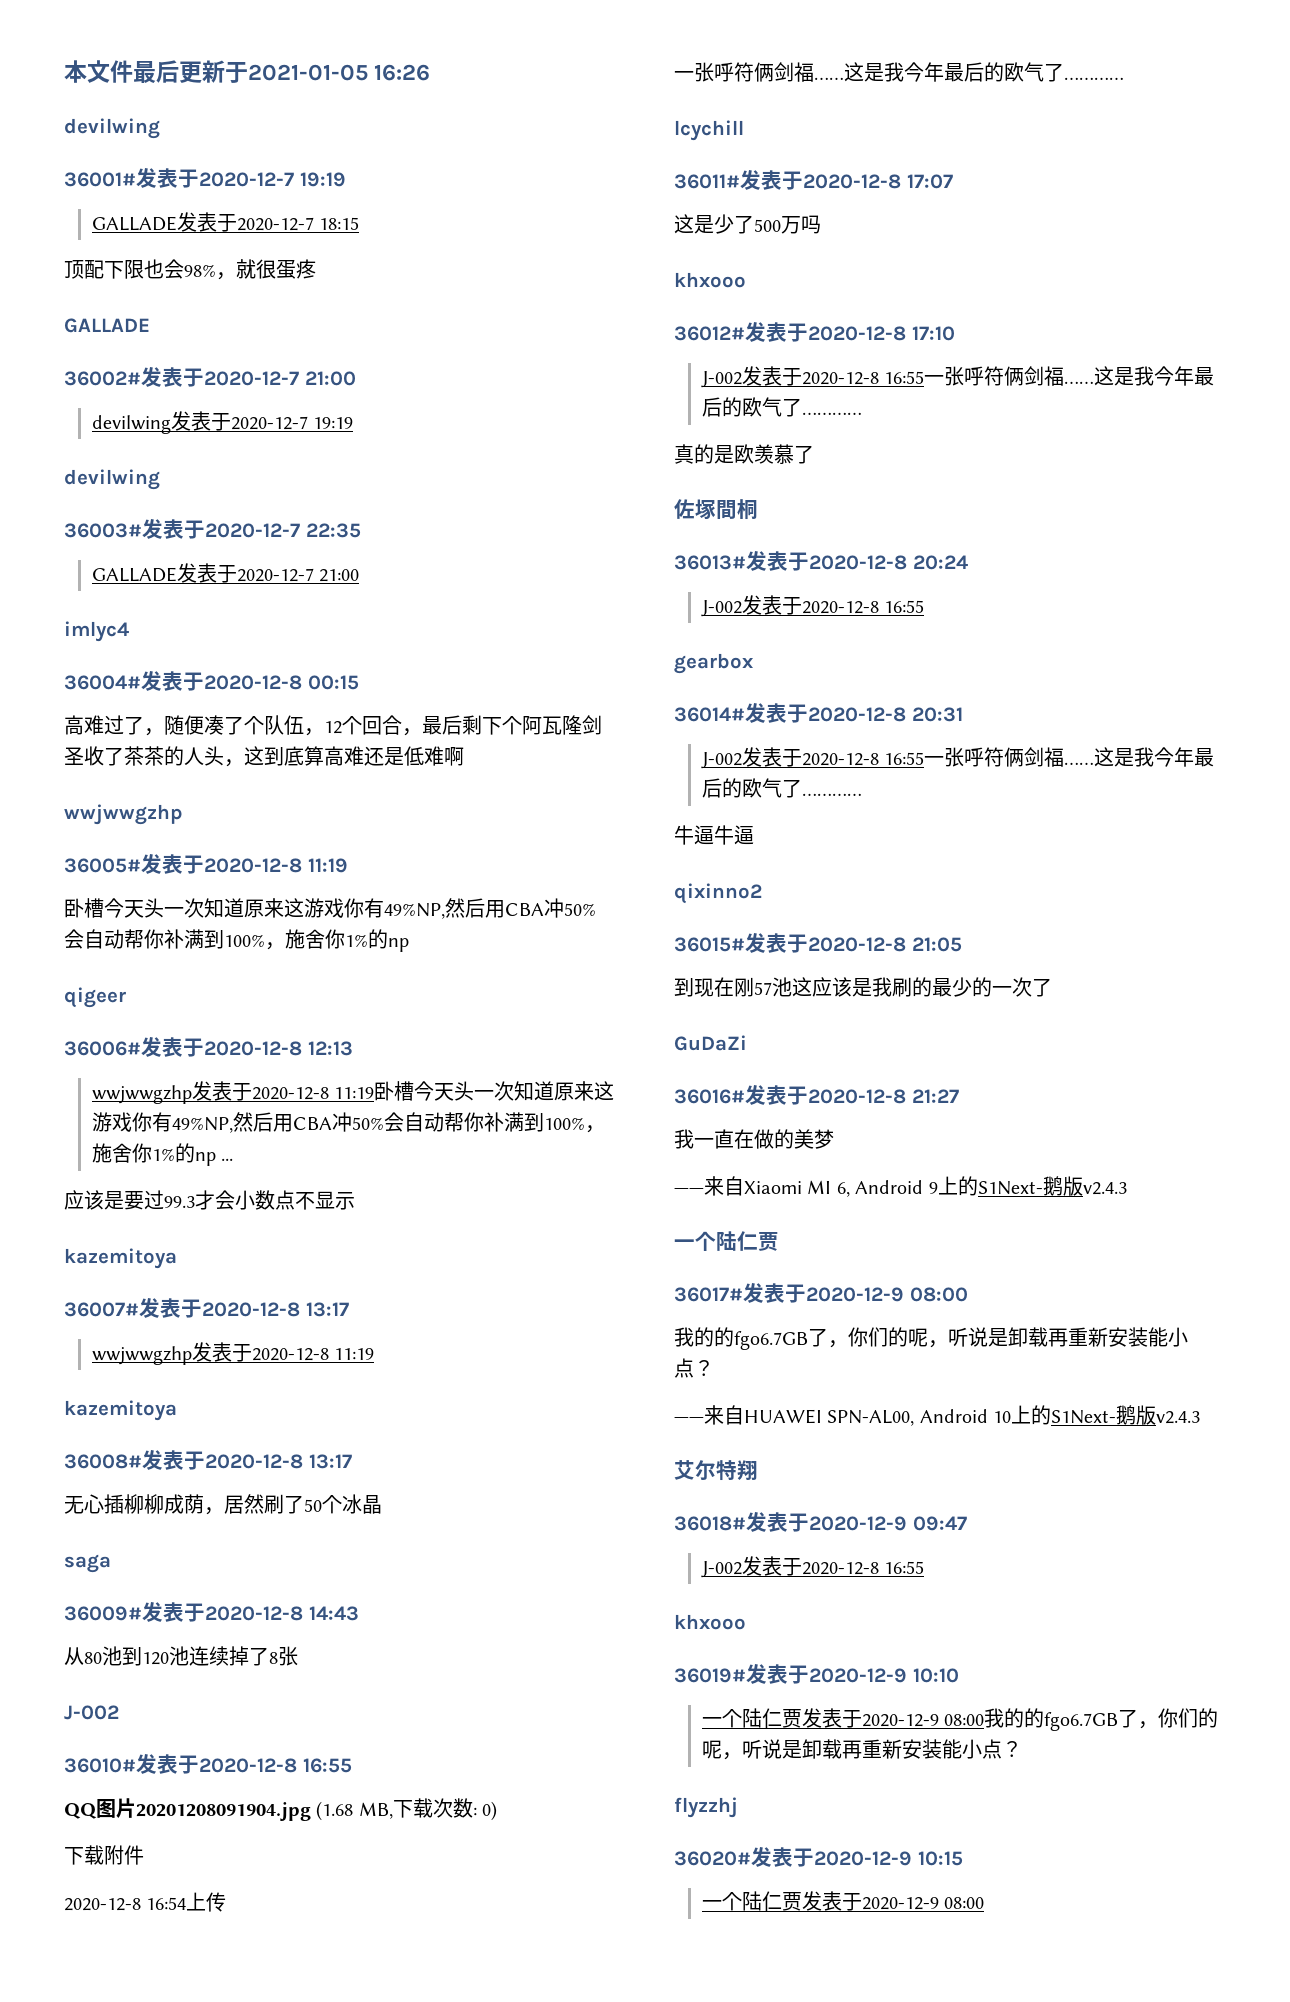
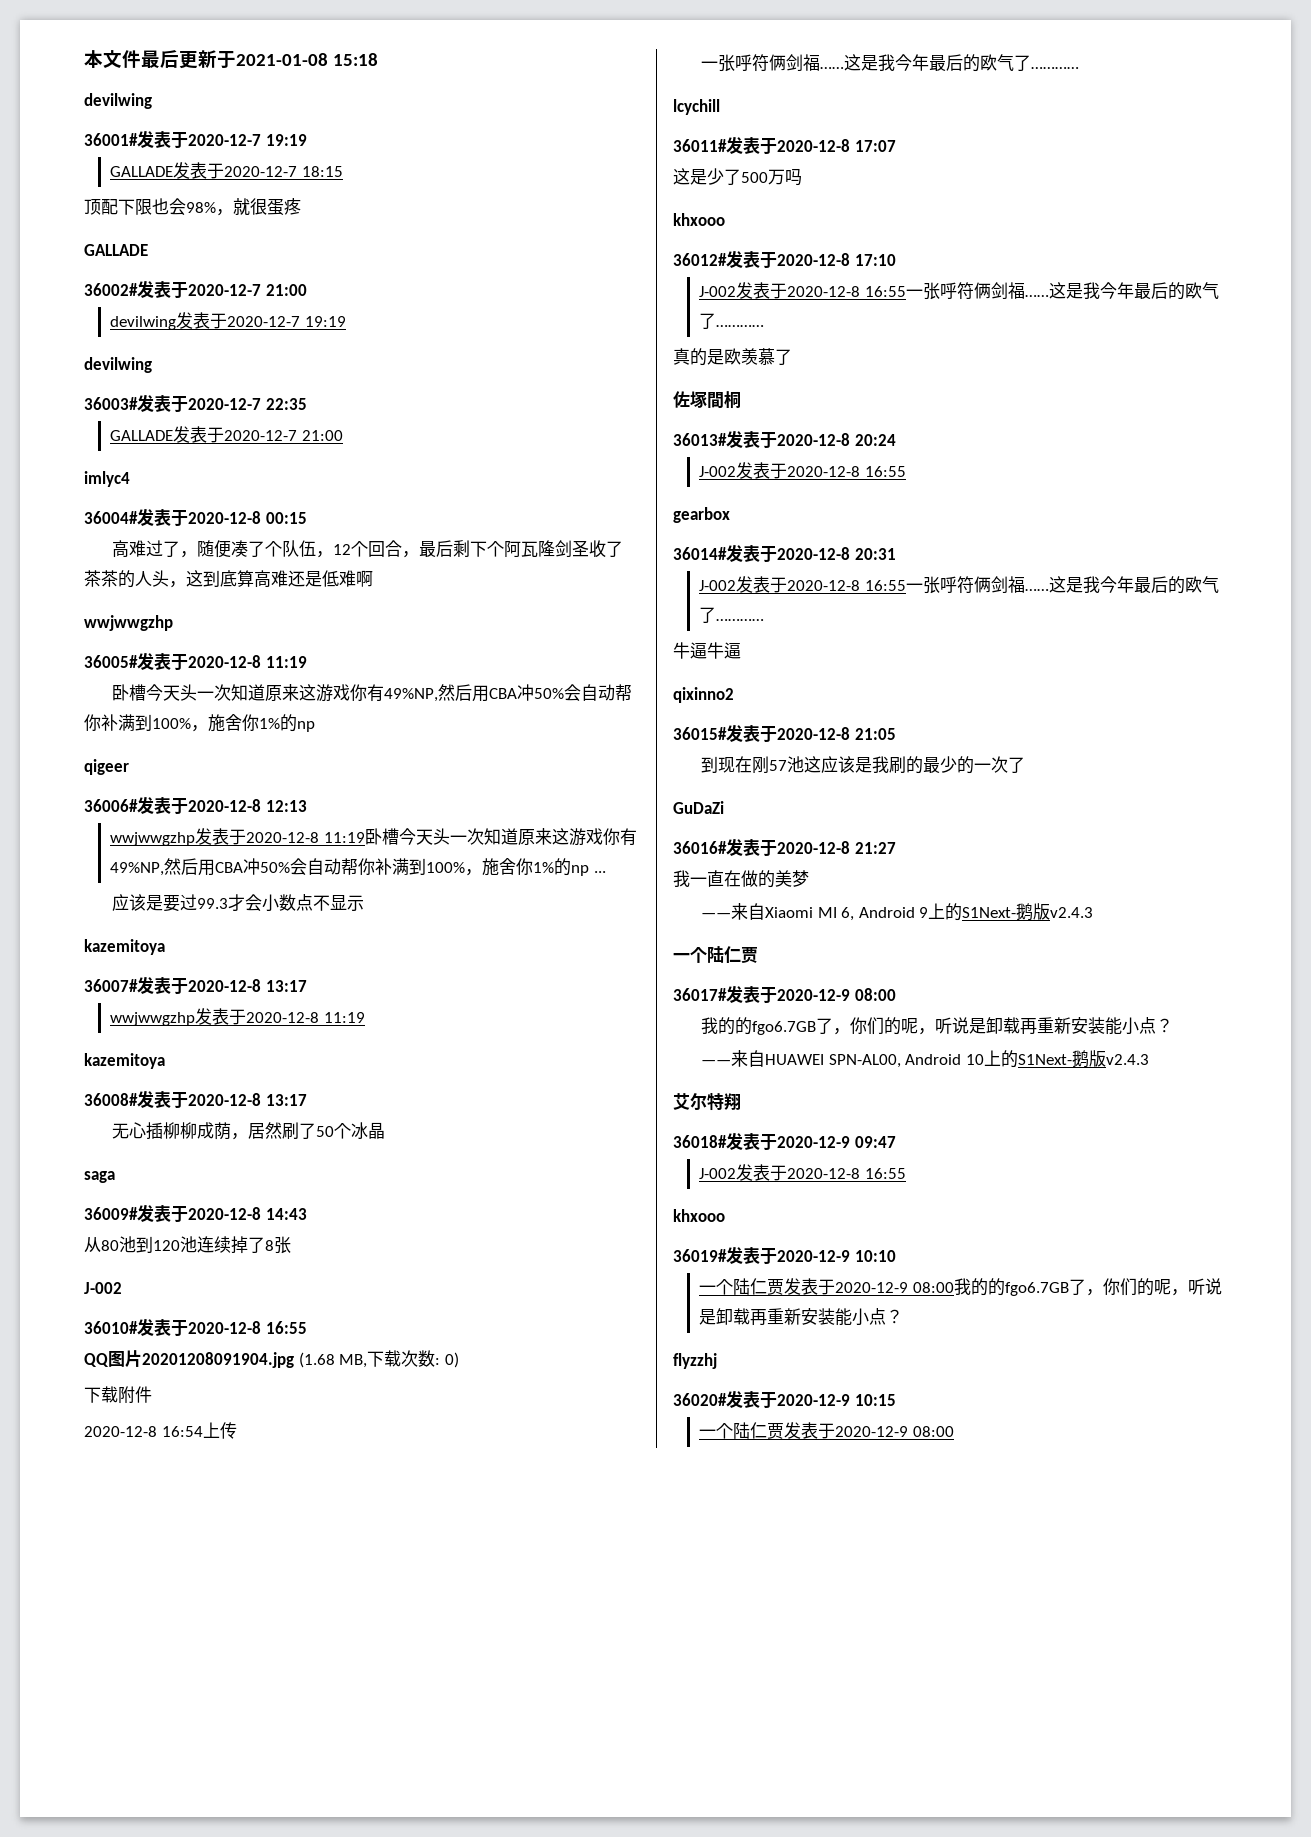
[248,64,431,81] 2021-01-05 16:26 -> [236,53,378,66] 2021-01-08 15:18

